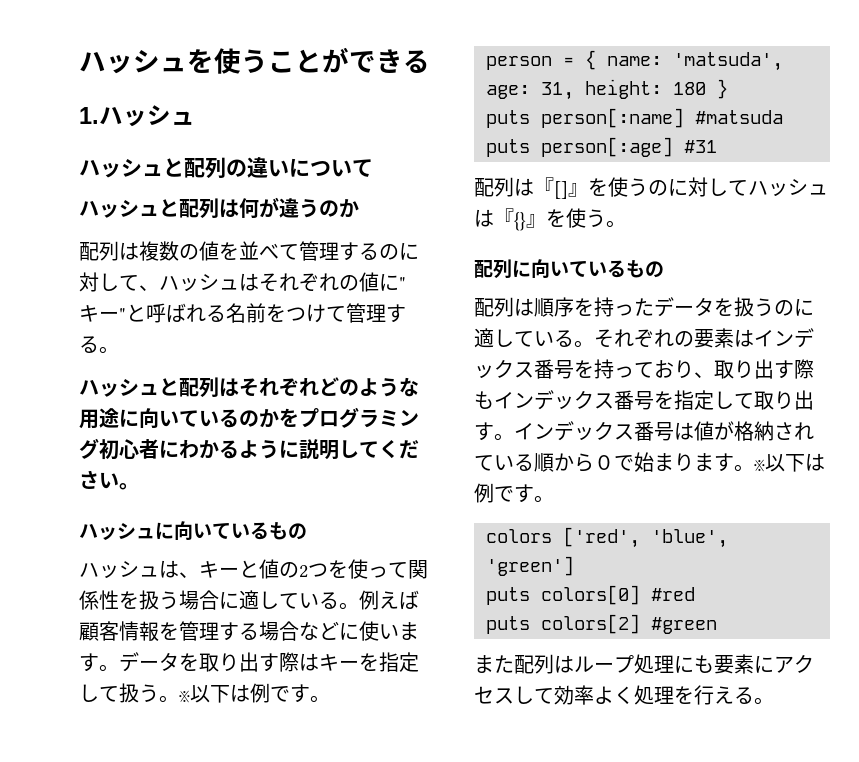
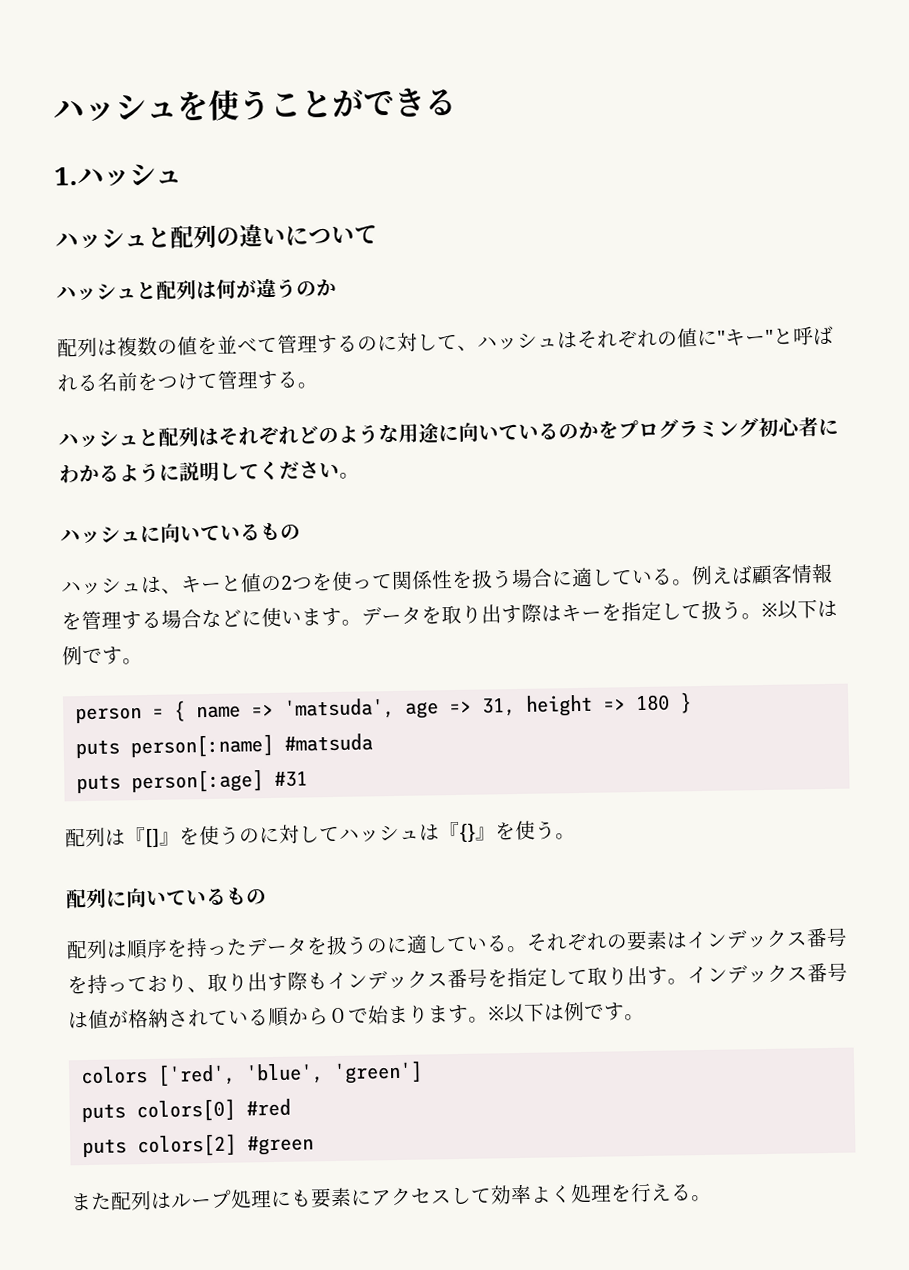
[607,52,783,71] [486,79,662,100] name: 'matsuda', age: 31, height: -> [195,694,626,720] name => 'matsuda', age => 31, height =>

